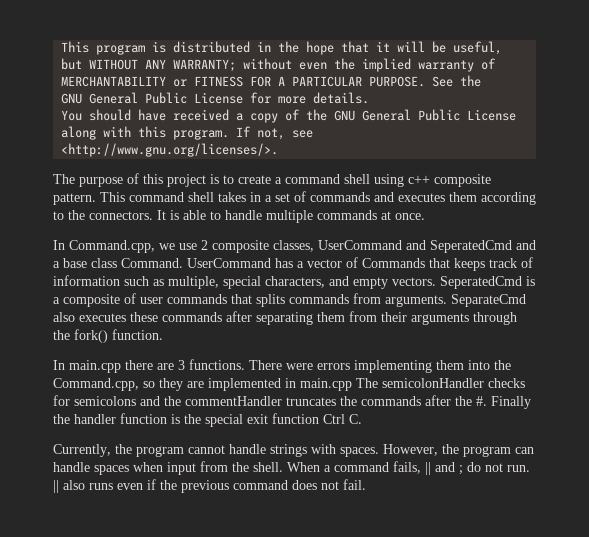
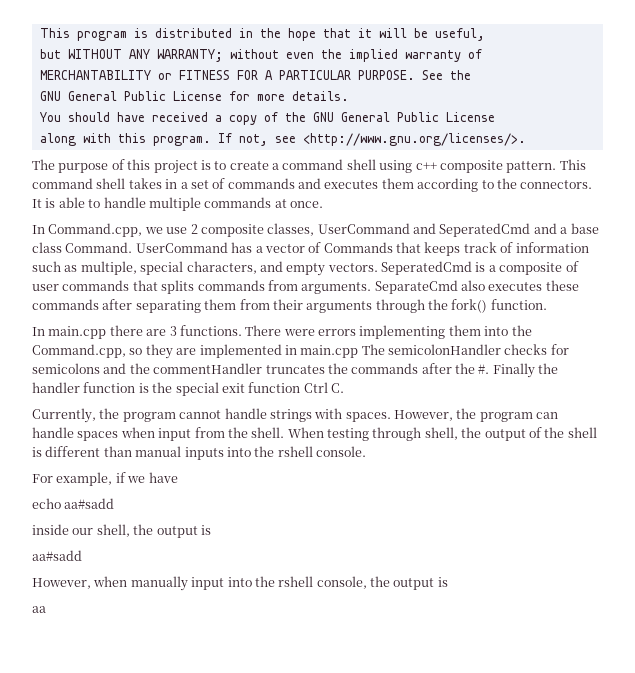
[324,461,530,475] [53,479,366,493] a command fails, || and ; do not run. || also runs even if the previous command does not fail. -> [327,427,597,441] [32,446,366,460] [32,472,178,486] [32,498,115,509] [32,524,211,538] [32,550,82,561] [32,576,448,591] [32,606,46,613] testing through shell, the output of the shell is different than manual inputs into the rshell console. // For example, if we have // echo aa#sadd // inside our shell, the output is // aa#sadd // However, when manually input into the rshell console, the output is // aa

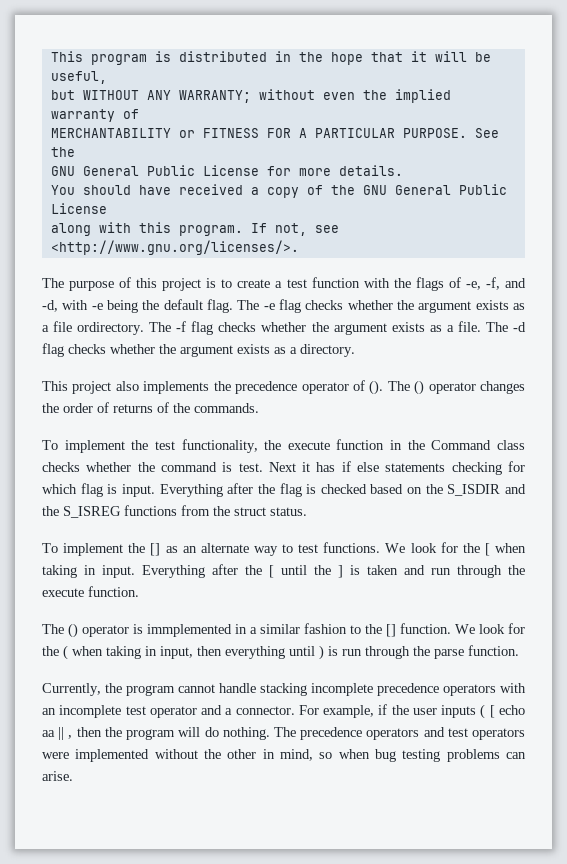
[282,159,586,173] [32,178,593,192] [32,197,323,211] [32,223,599,237] [32,242,589,256] [32,261,579,276] [32,280,579,294] [32,299,547,313] [32,325,532,339] [32,344,569,359] [32,363,559,378] [32,382,344,396] command shell using c++ composite pattern. This command shell takes in a set of commands and executes them according to the connectors. It is able to handle multiple commands at once. // In Command.cpp, we use 2 composite classes, UserCommand and SeperatedCmd and a base class Command. UserCommand has a vector of Commands that keeps track of information such as multiple, special characters, and empty vectors. SeperatedCmd is a composite of user commands that splits commands from arguments. SeparateCmd also executes these commands after separating them from their arguments through the fork() function. // In main.cpp there are 3 functions. There were errors implementing them into the Command.cpp, so they are implemented in main.cpp The semicolonHandler checks for semicolons and the commentHandler truncates the commands after the #. Finally the handler function is the special exit function Ctrl C. -> [286,277,526,291] [42,299,525,313] [42,321,526,335] [42,343,355,357] [42,380,526,395] [42,402,259,413] [42,439,525,453] [42,461,526,475] [42,483,527,497] [42,505,307,518] [42,542,526,556] [42,564,525,578] [42,586,139,597] [42,623,525,638] [42,645,519,660] test function with the flags of -e, -f, and -d, with -e being the default flag. The -e flag checks whether the argument exists as a file ordirectory. The -f flag checks whether the argument exists as a file. The -d flag checks whether the argument exists as a directory. // This project also implements the precedence operator of (). The () operator changes the order of returns of the commands. // To implement the test functionality, the execute function in the Command class checks whether the command is test. Next it has if else statements checking for which flag is input. Everything after the flag is checked based on the S_ISDIR and the S_ISREG functions from the struct status. // To implement the [] as an alternate way to test functions. We look for the [ when taking in input. Everything after the [ until the ] is taken and run through the execute function. // The () operator is immplemented in a similar fashion to the [] function. We look for the ( when taking in input, then everything until ) is run through the parse function.
[269,408,559,422] [32,427,597,441] [32,446,366,460] [32,472,178,486] [32,498,115,509] [32,524,211,538] [32,550,82,561] [32,576,448,591] [32,606,46,613] strings with spaces. However, the program can handle spaces when input from the shell. When testing through shell, the output of the shell is different than manual inputs into the rshell console. // For example, if we have // echo aa#sadd // inside our shell, the output is // aa#sadd // However, when manually input into the rshell console, the output is // aa -> [260,683,526,696] [42,704,525,719] [42,727,525,740] [42,749,526,762] [42,771,73,781] stacking incomplete precedence operators with an incomplete test operator and a connector. For example, if the user inputs ( [ echo aa || , then the program will do nothing. The precedence operators and test operators were implemented without the other in mind, so when bug testing problems can arise.

